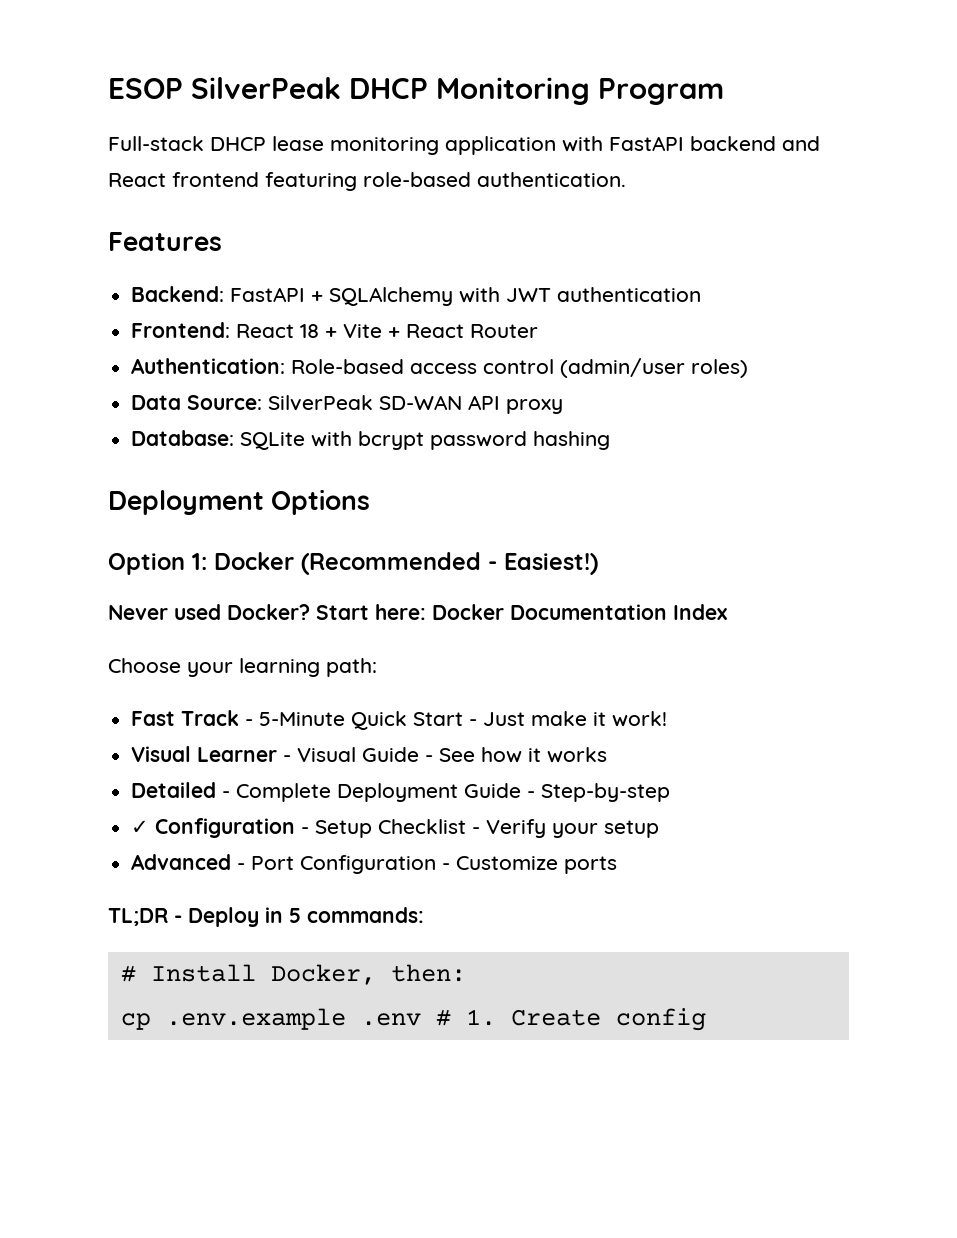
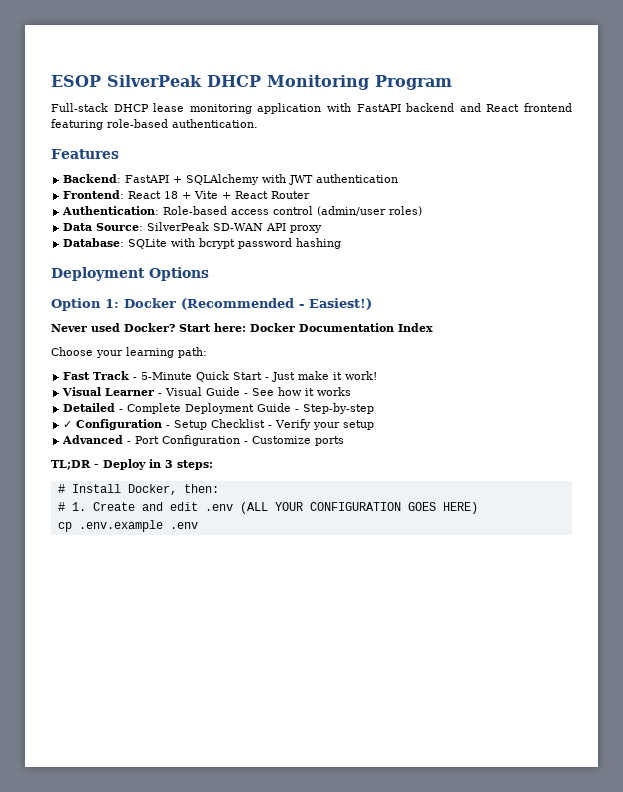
[289,907,424,923] 5 commands: -> [165,460,213,470] 3 steps:
(466, 973) none -> [57,502,478,514] // # 1. Create and edit .env (ALL YOUR CONFIGURATION GOES HERE)
[435,1008,706,1031] # 1. Create config -> (198, 525) none

